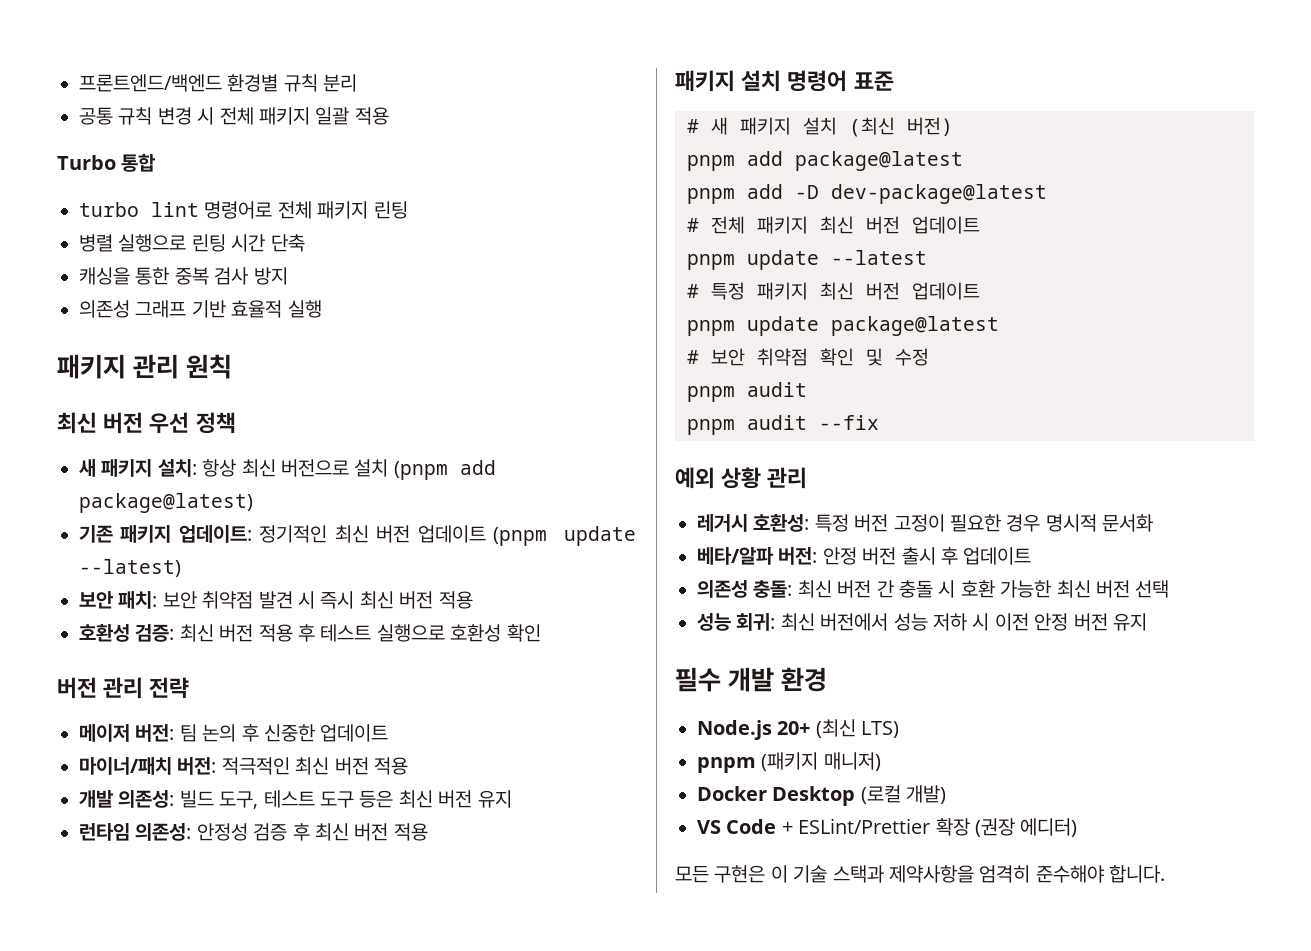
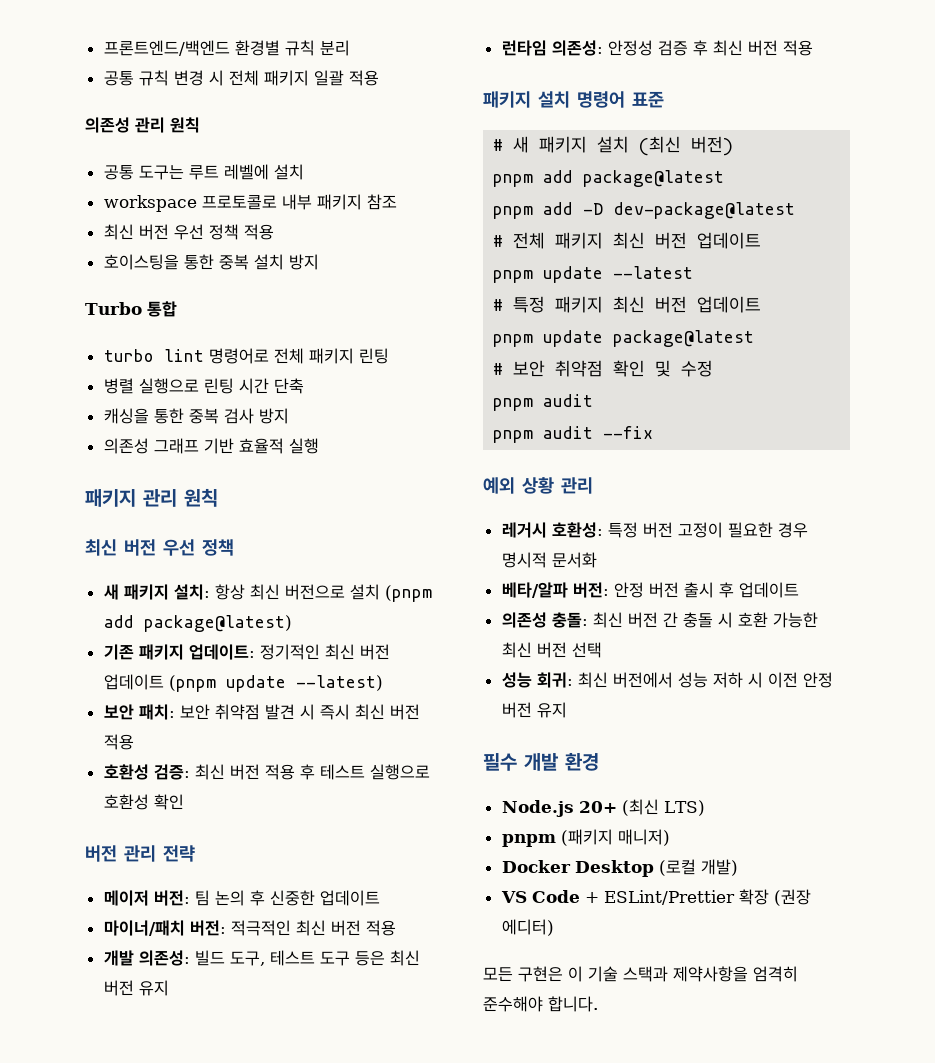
(389, 116) none -> [85,117,200,133] [103,164,304,180] [103,194,397,212] [103,224,274,240] [103,254,319,270] // 의존성 관리 원칙 // 공통 도구는 루트 레벨에 설치 // workspace 프로토콜로 내부 패키지 참조 // 최신 버전 우선 정책 적용 // 호이스팅을 통한 중복 설치 방지

